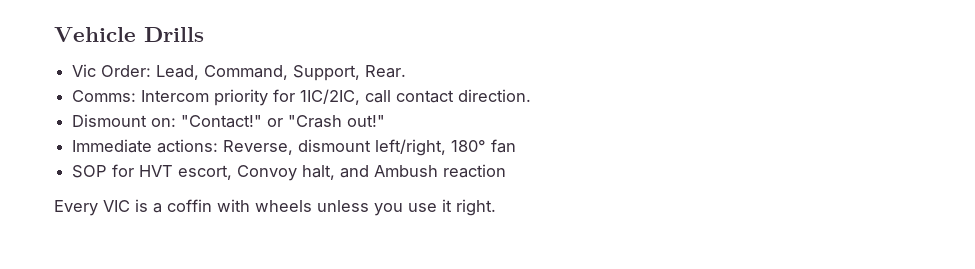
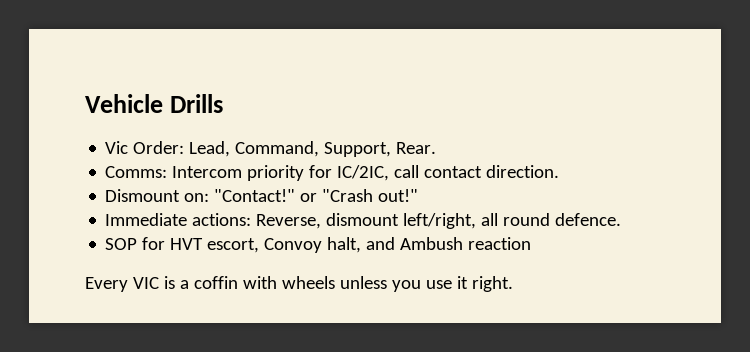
[300,89,361,105] 1IC/2IC, -> [337,165,390,181] IC/2IC,
[451,139,517,153] 180° fan -> [481,213,622,226] all round defence.

